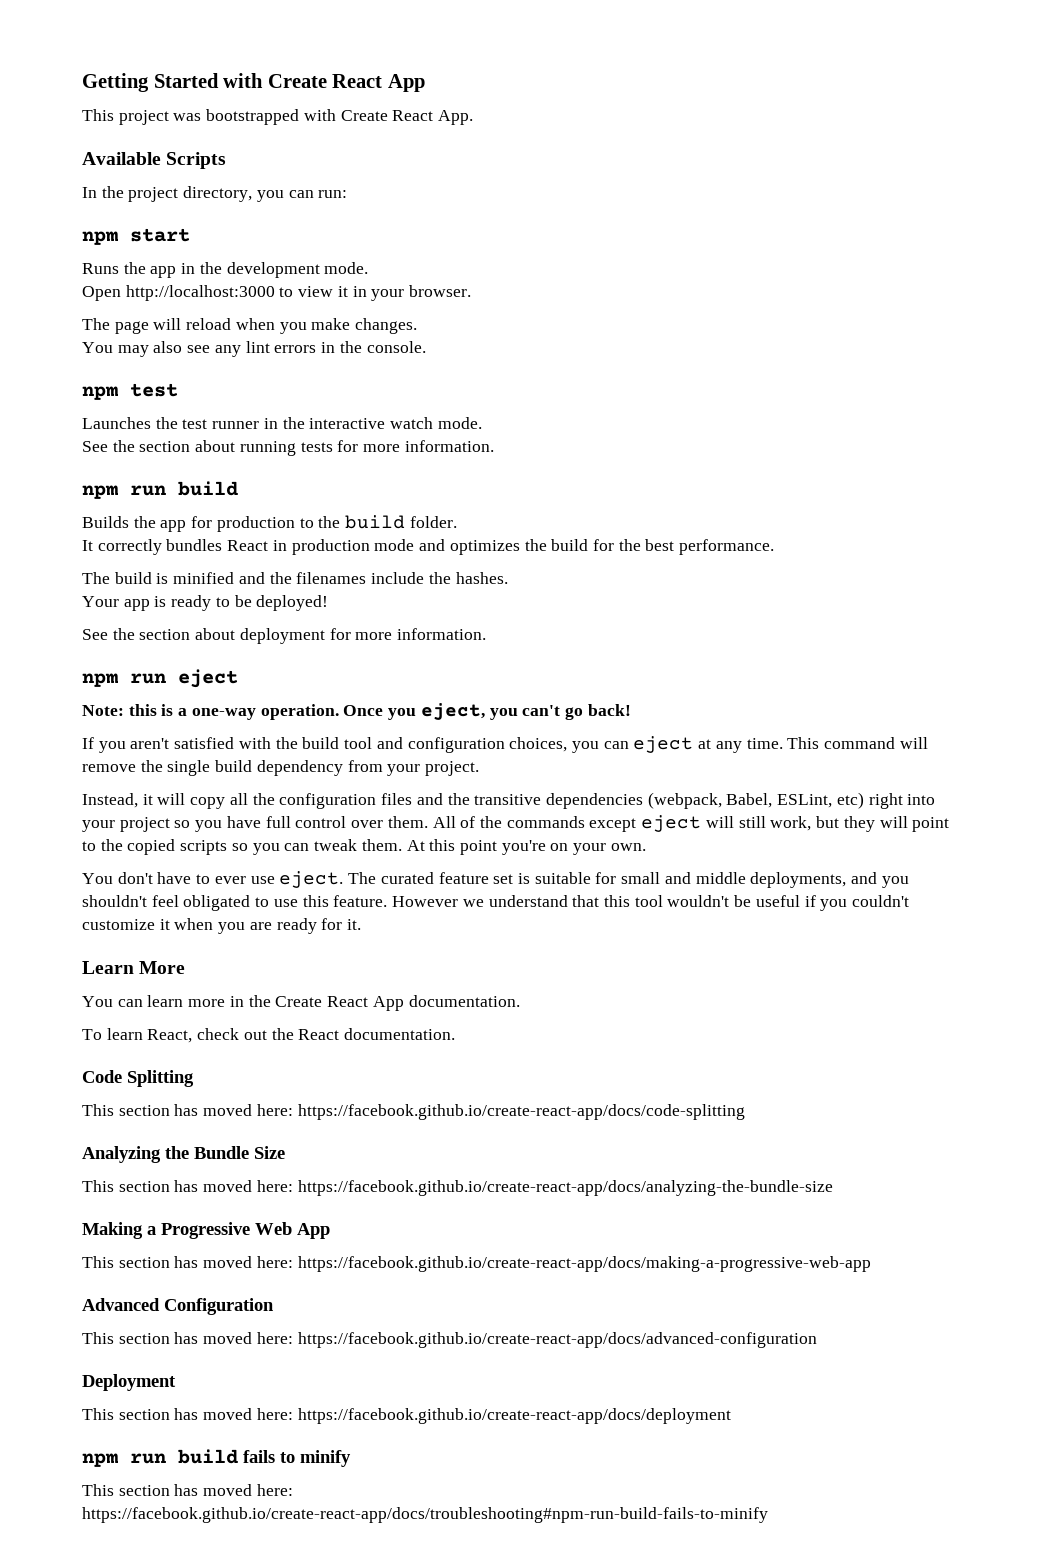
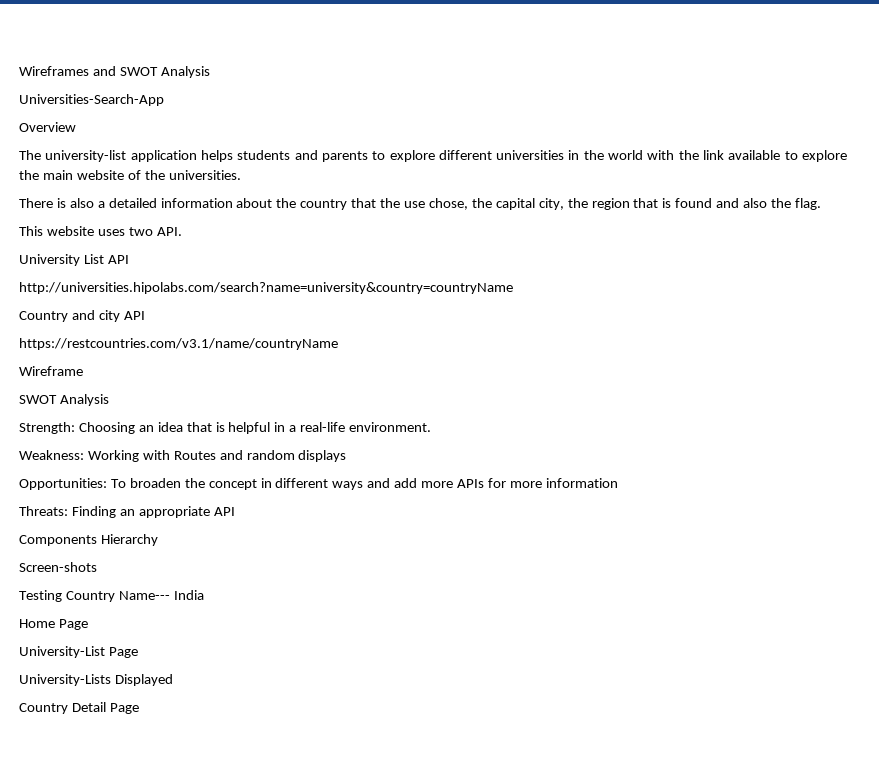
[82,73,425,92] [82,109,474,125] [82,152,227,169] [82,186,348,202] [82,228,190,245] [82,262,369,278] [82,285,472,301] [82,318,418,334] [82,341,426,357] [82,383,178,400] [82,417,482,429] [82,440,494,456] [82,481,238,499] [82,515,457,532] [82,539,775,555] [82,572,508,584] [82,595,329,611] [82,628,487,644] [82,669,238,688] [82,703,631,720] [82,736,928,753] [82,760,480,776] [82,792,936,809] [82,815,950,832] [82,839,646,855] [82,871,909,888] [82,895,910,911] [82,918,362,934] [82,961,186,974] [82,995,520,1011] [82,1028,456,1043] [82,1070,194,1087] [82,1104,745,1120] [82,1146,285,1163] [82,1180,833,1196] [82,1222,330,1239] [82,1256,871,1272] [82,1298,274,1315] [82,1332,817,1348] [82,1374,176,1391] [82,1408,731,1424] [82,1449,351,1467] [82,1484,293,1496] [82,1507,768,1523] Getting Started with Create React App // This project was bootstrapped with Create React App. // Available Scripts // In the project directory, you can run: // npm start // Runs the app in the development mode. // Open http://localhost:3000 to view it in your browser. // The page will reload when you make changes. // You may also see any lint errors in the console. // npm test // Launches the test runner in the interactive watch mode. // See the section about running tests for more information. // npm run build // Builds the app for production to the build folder. // It correctly bundles React in production mode and optimizes the build for the best performance. // The build is minified and the filenames include the hashes. // Your app is ready to be deployed! // See the section about deployment for more information. // npm run eject // Note: this is a one-way operation. Once you eject, you can't go back! // If you aren't satisfied with the build tool and configuration choices, you can eject at any time. This command will remove the single build dependency from your project. // Instead, it will copy all the configuration files and the transitive dependencies (webpack, Babel, ESLint, etc) right into your project so you have full control over them. All of the commands except eject will still work, but they will point to the copied scripts so you can tweak them. At this point you're on your own. // You don't have to ever use eject. The curated feature set is suitable for small and middle deployments, and you shouldn't feel obligated to use this feature. However we understand that this tool wouldn't be useful if you couldn't customize it when you are ready for it. // Learn More // You can learn more in the Create React App documentation. // To learn React, check out the React documentation. // Code Splitting // This section has moved here: https://facebook.github.io/create-react-app/docs/code-splitting // Analyzing the Bundle Size // This section has moved here: https://facebook.github.io/create-react-app/docs/analyzing-the-bundle-size // Making a Progressive Web App // This section has moved here: https://facebook.github.io/create-react-app/docs/making-a-progressive-web-app // Advanced Configuration // This section has moved here: https://facebook.github.io/create-react-app/docs/advanced-configuration // Deployment // This section has moved here: https://facebook.github.io/create-react-app/docs/deployment // npm run build fails to minify // This section has moved here: https://facebook.github.io/create-react-app/docs/troubleshooting#npm-run-build-fails-to-minify -> [19,66,210,78] [19,94,164,106] [19,122,76,132] [19,150,847,162] [19,170,241,180] [19,198,821,210] [19,226,182,236] [19,254,129,266] [19,282,513,294] [19,310,145,322] [19,338,338,350] [19,366,83,376] [19,394,109,406] [19,422,432,434] [19,450,347,462] [19,478,618,490] [19,506,235,518] [19,534,158,546] [19,562,97,572] [19,590,204,602] [19,619,88,630] [19,646,138,658] [19,674,173,686] [19,702,139,714] Wireframes and SWOT Analysis // Universities-Search-App // Overview // The university-list application helps students and parents to explore different universities in the world with the link available to explore the main website of the universities. // There is also a detailed information about the country that the use chose, the capital city, the region that is found and also the flag. // This website uses two API. // University List API // http://universities.hipolabs.com/search?name=university&country=countryName // Country and city API // https://restcountries.com/v3.1/name/countryName // Wireframe // SWOT Analysis // Strength: Choosing an idea that is helpful in a real-life environment. // Weakness: Working with Routes and random displays // Opportunities: To broaden the concept in different ways and add more APIs for more information // Threats: Finding an appropriate API // Components Hierarchy // Screen-shots // Testing Country Name--- India // Home Page // University-List Page // University-Lists Displayed // Country Detail Page

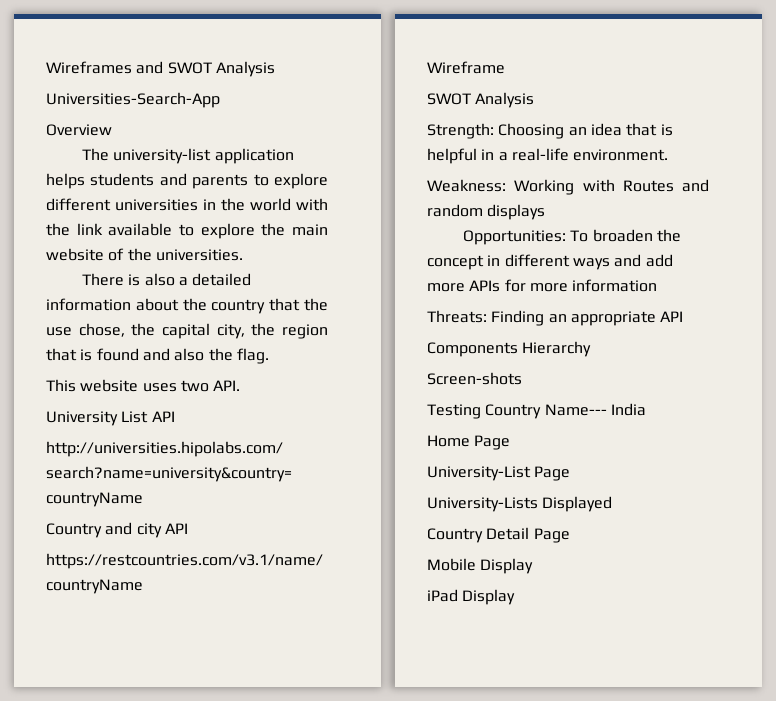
(139, 708) none -> [427,558,534,574] [427,589,516,605] // Mobile Display // iPad Display

